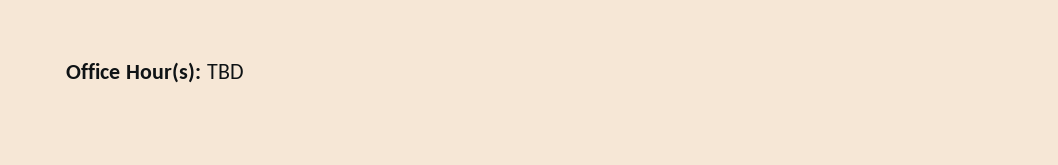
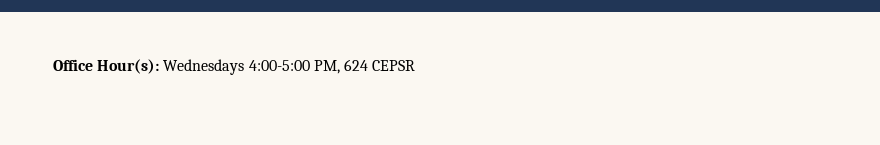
[206,64,244,79] TBD -> [163,59,416,75] Wednesdays 4:00-5:00 PM, 624 CEPSR

